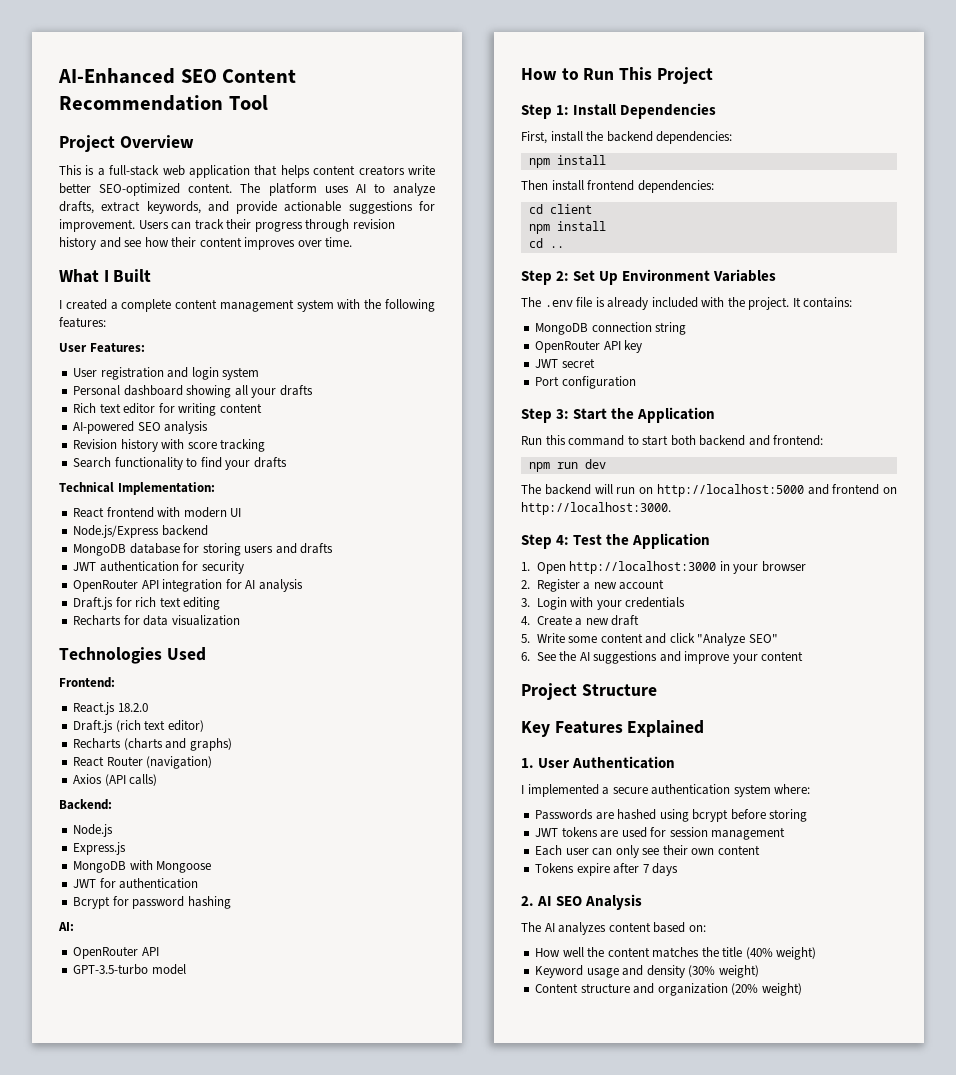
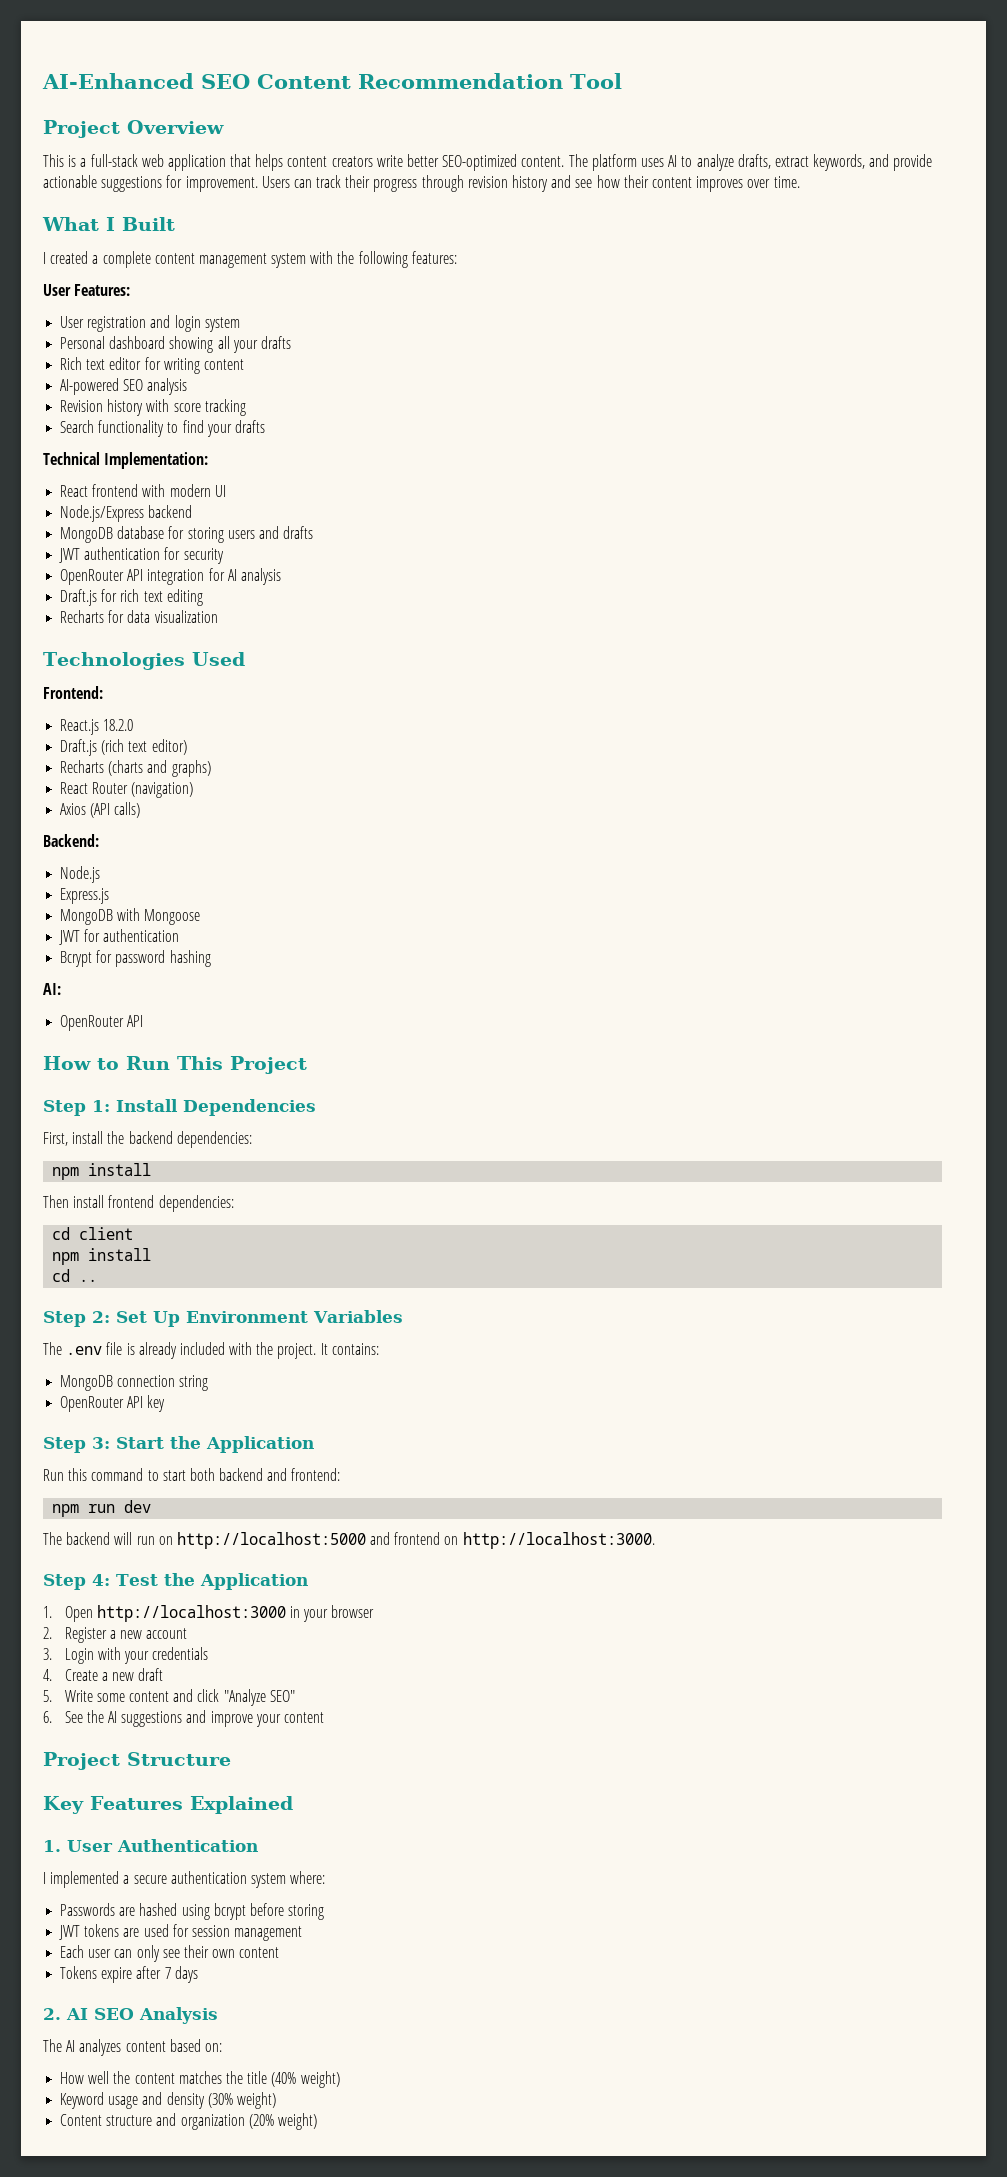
[73,964,186,975] // GPT-3.5-turbo model -> (144, 1021) none
[535,358,595,368] [535,376,636,389] // JWT secret // Port configuration -> (166, 1403) none

